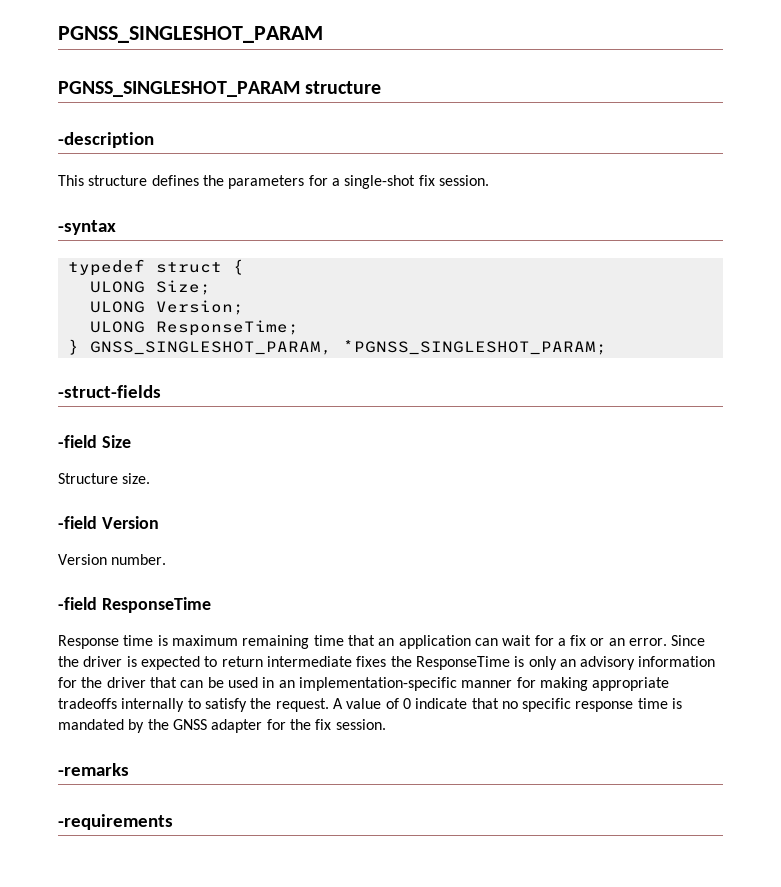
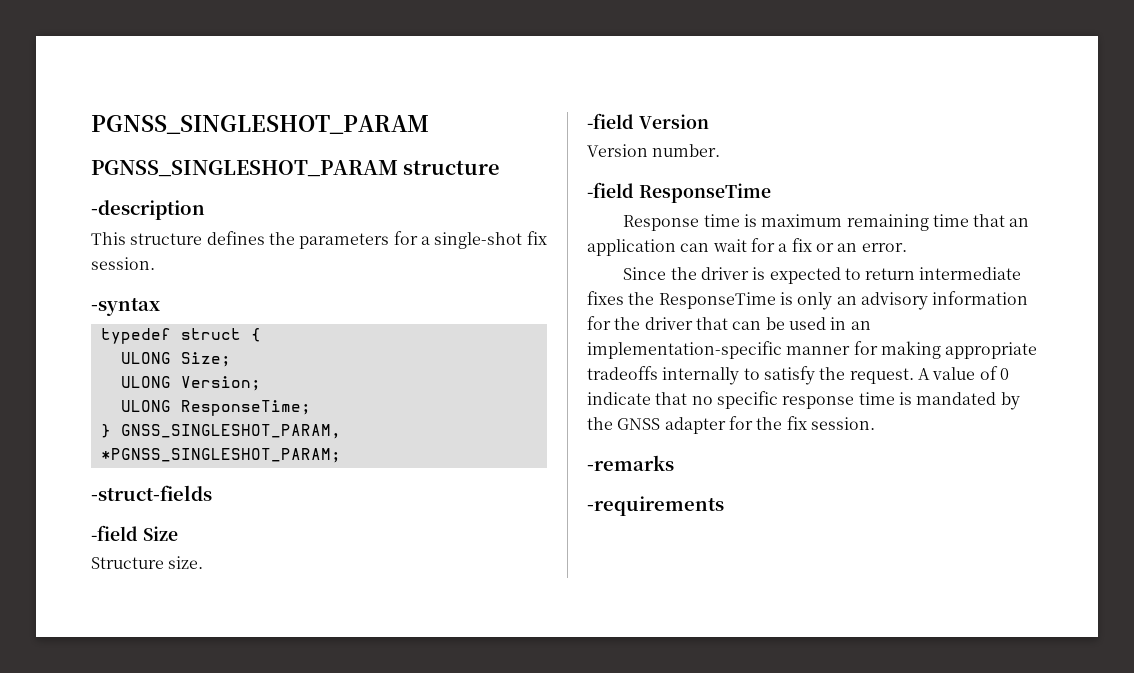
(668, 642) none -> (907, 247) //

